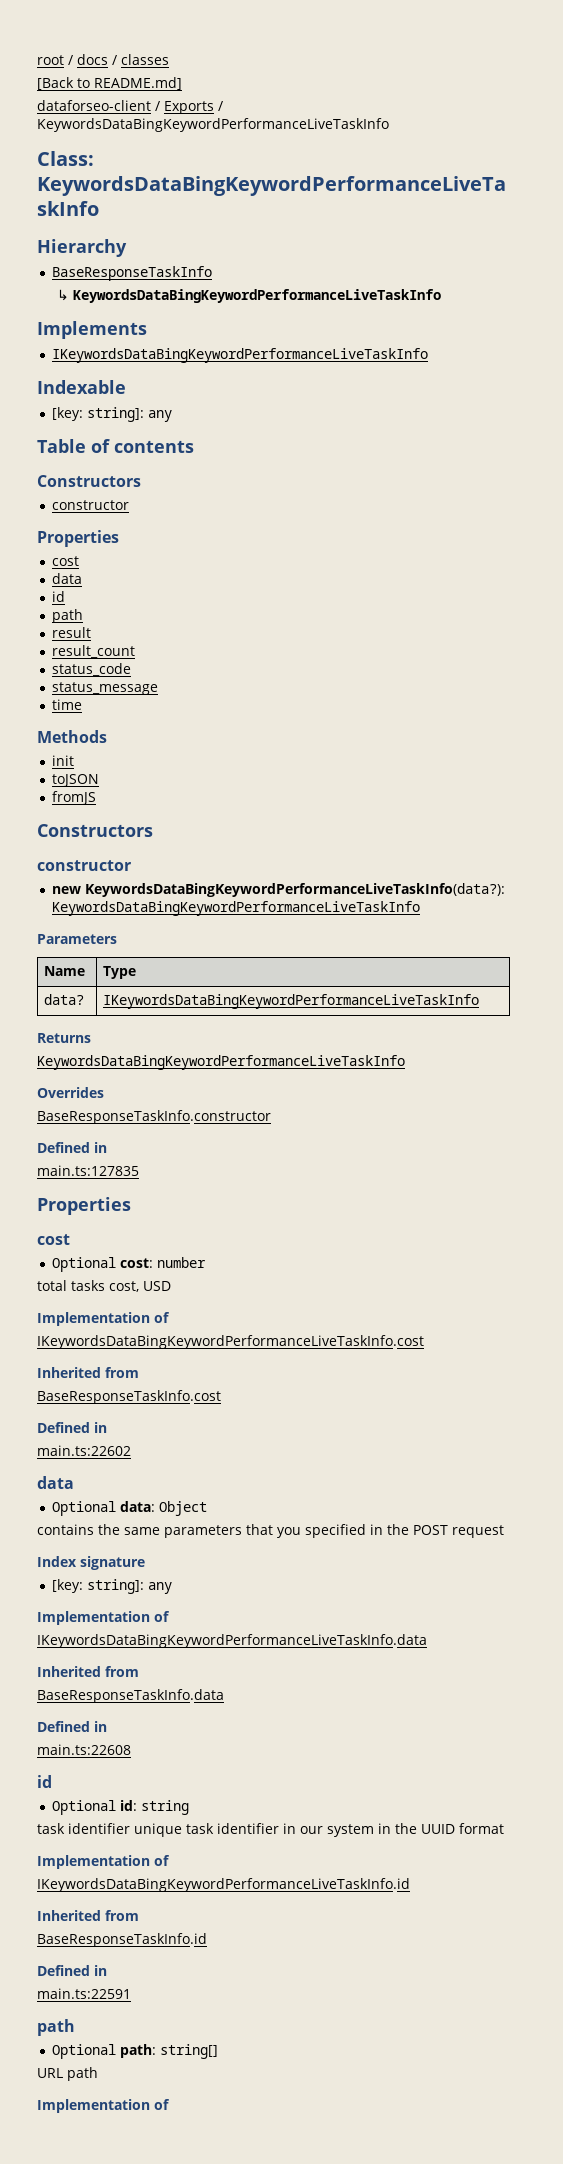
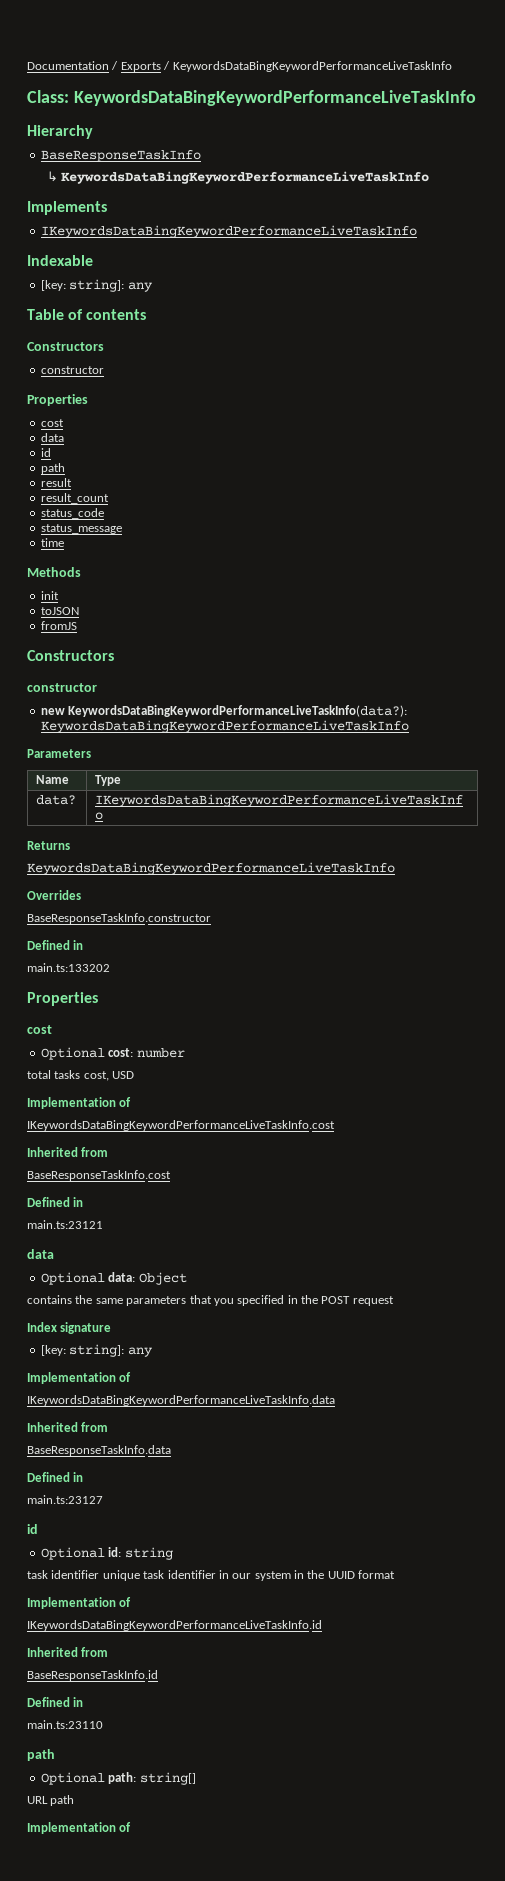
[37,54,169,65] [37,77,182,90] [37,100,151,111] root / docs / classes // [Back to README.md] // dataforseo-client -> [27,61,109,70] Documentation
[37,1165,139,1176] main.ts:127835 -> [27,963,110,972] main.ts:133202
[37,1445,131,1456] main.ts:22602 -> [27,1220,103,1229] main.ts:23121
[37,1744,131,1755] main.ts:22608 -> [27,1495,103,1504] main.ts:23127
[37,1988,131,1999] main.ts:22591 -> [27,1720,103,1729] main.ts:23110

